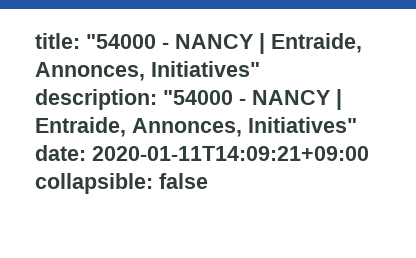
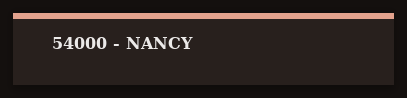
[35,33,362,54] [35,61,260,81] [35,89,342,110] [35,117,357,137] [35,145,369,161] [35,173,208,194] title: "54000 - NANCY | Entraide, Annonces, Initiatives" description: "54000 - NANCY | Entraide, Annonces, Initiatives" date: 2020-01-11T14:09:21+09:00 collapsible: false -> [52,37,193,49] 54000 - NANCY

